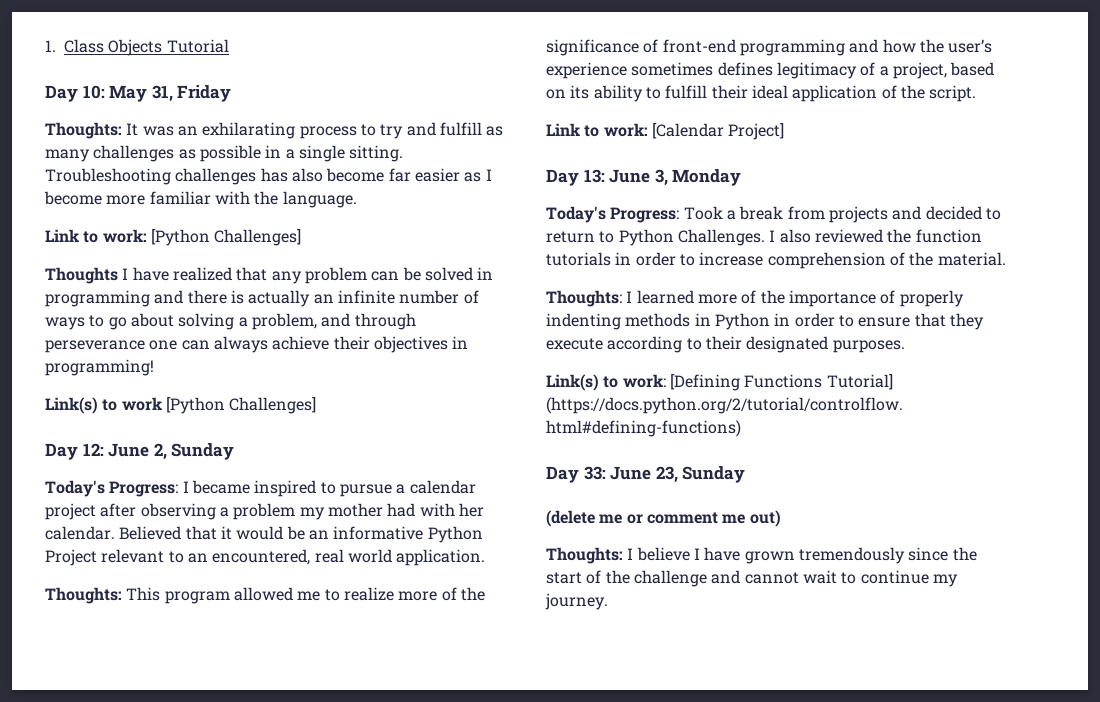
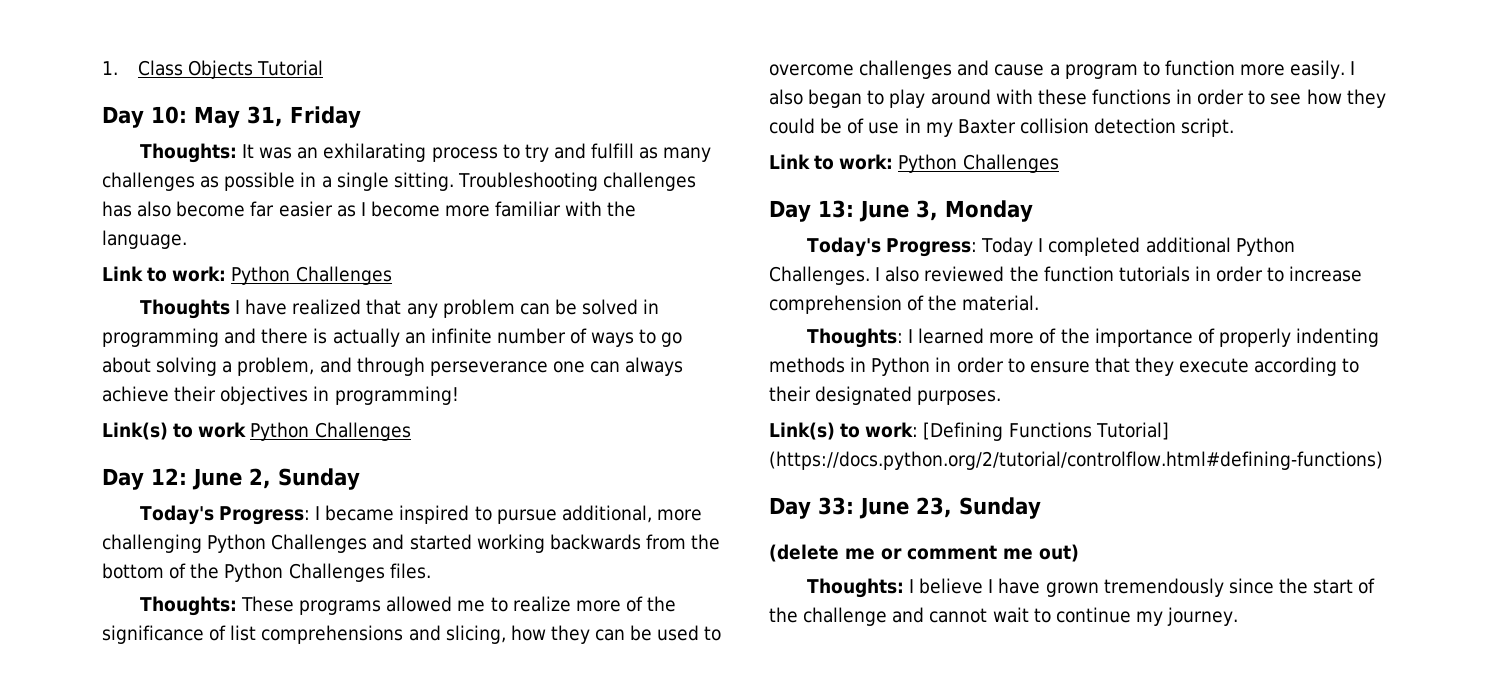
[150,229,302,246] [Python Challenges] -> [231,266,392,285] Python Challenges
[165,397,317,414] [Python Challenges] -> [250,422,411,441] Python Challenges
[396,480,476,494] [45,503,484,520] [45,526,483,543] [45,549,486,566] [45,587,230,604] a calendar project after observing a problem my mother had with her calendar. Believed that it would be an informative Python Project relevant to an encountered, real world application. // Thoughts: This program -> [561,505,702,523] [102,534,721,553] [102,563,431,582] [139,596,382,616] additional, more challenging Python Challenges and started working backwards from the bottom of the Python Challenges files. // Thoughts: These programs
[662,39,993,56] [546,62,995,79] [546,85,925,102] front-end programming and how the user’s experience sometimes defines legitimacy of a project, based on its ability to fulfill their ideal application of the -> [230,625,722,644] [769,60,1356,79] [769,89,1386,108] [769,118,1177,137] list comprehensions and slicing, how they can be used to overcome challenges and cause a program to function more easily. I also began to play around with these functions in order to see how they could be of use in my Baxter collision detection
[651,123,785,140] [Calendar Project] -> [898,154,1059,173] Python Challenges
[683,206,1001,223] [546,231,615,243] Took a break from projects and decided to return to -> [981,237,1231,256] Today I completed additional

